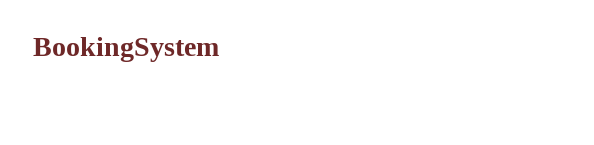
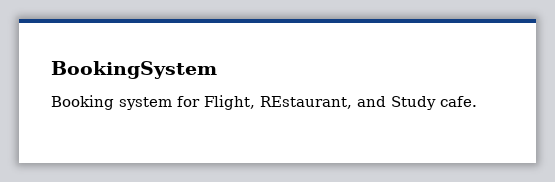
(219, 49) none -> [51,95,477,110] // Booking system for Flight, REstaurant, and Study cafe.

